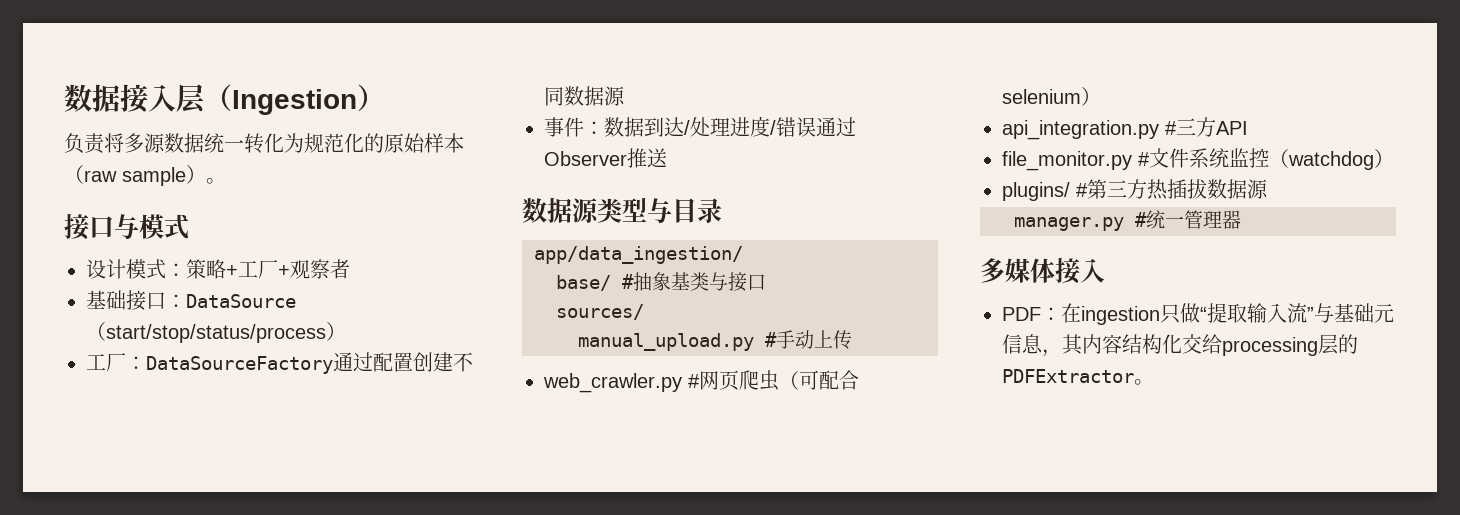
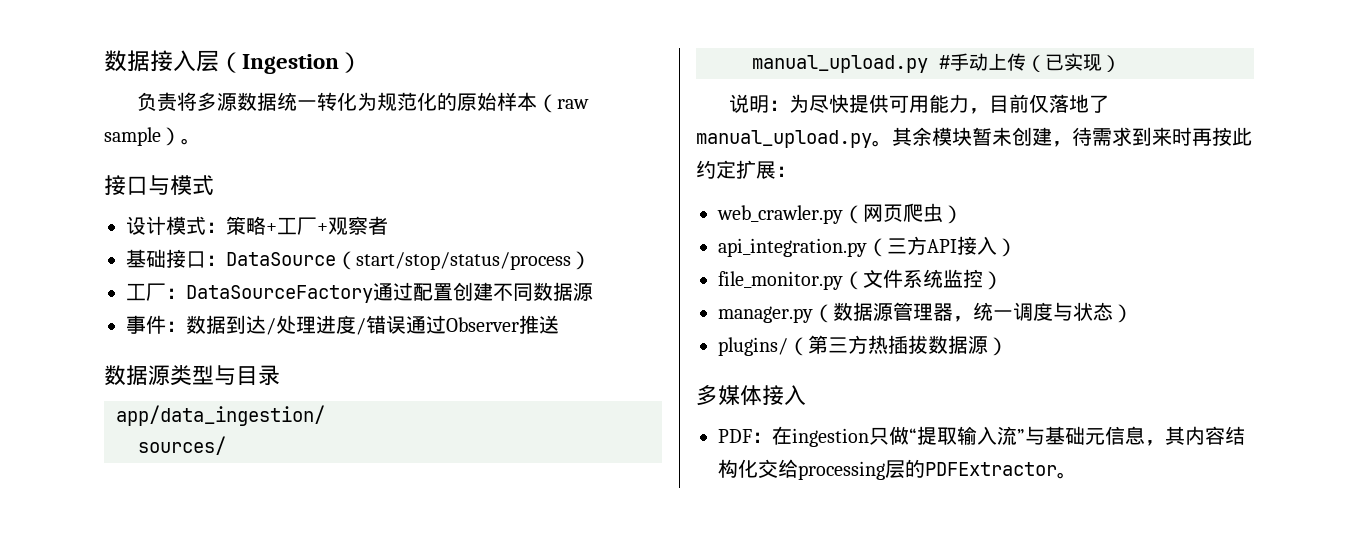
[556,272,766,292] // base/ #抽象基类与接口 -> (325, 415) none
(852, 339) none -> [1026,53,1121,72] [728,94,1109,114] [696,127,1252,148] [696,160,796,179] （已实现） // 说明：为尽快提供可用能力，目前仅落地了manual_upload.py。其余模块暂未创建，待需求到来时再按此约定扩展：
[688,374,700,388] # -> [843,205,863,224] （
[779,370,859,390] [1002,89,1081,104] （可配合selenium -> (943, 213) none
[1165,121,1177,135] # -> [867,238,887,257] （
(1248, 128) none -> [957,236,1017,257] 接入）
[1138,152,1150,166] # -> [843,271,863,290] （
[1269,149,1374,170] （watchdog -> [983,271,1003,290] [718,302,1113,323] ） // manager.py（数据源管理器，统一调度与状态
[1076,183,1088,197] # -> [788,337,808,356] （
[1014,210,1241,231] // manager.py #统一管理器 -> [988,337,1008,356] ）

